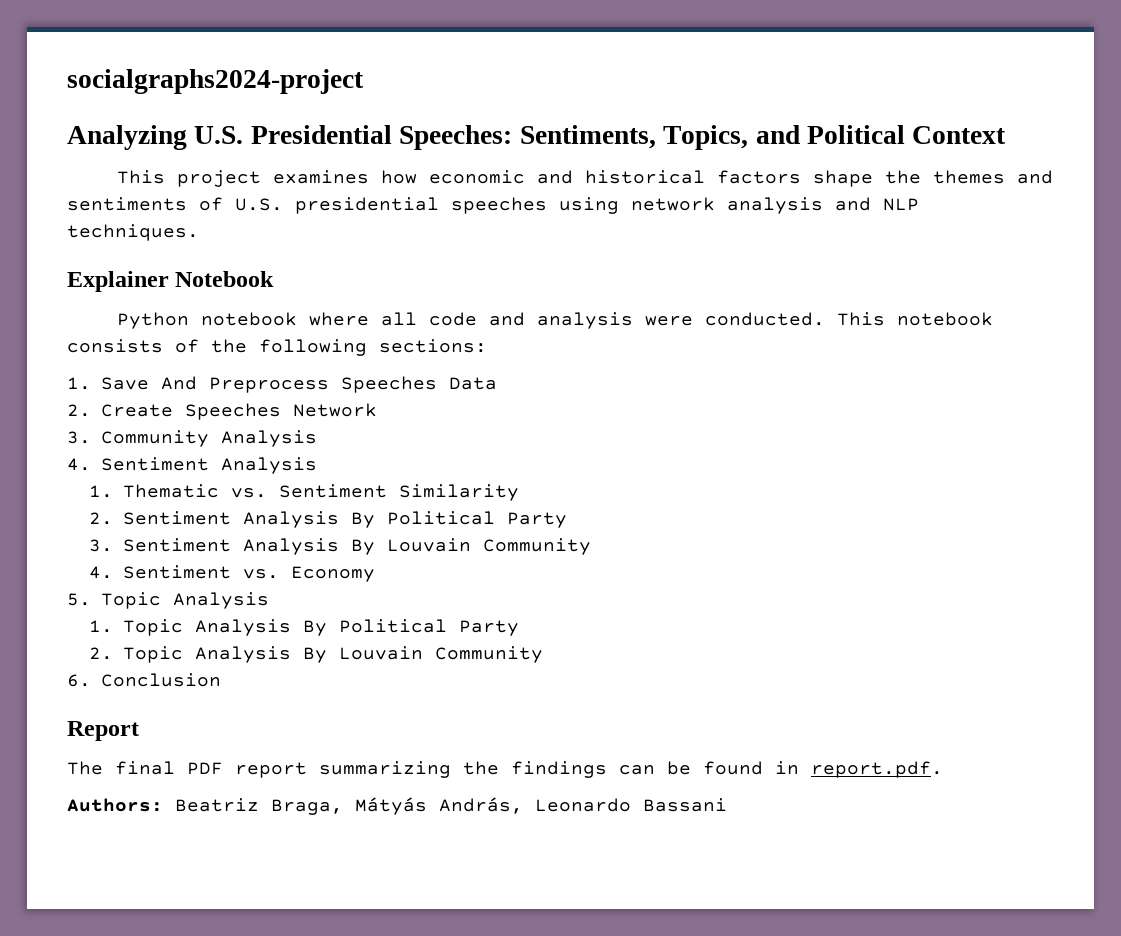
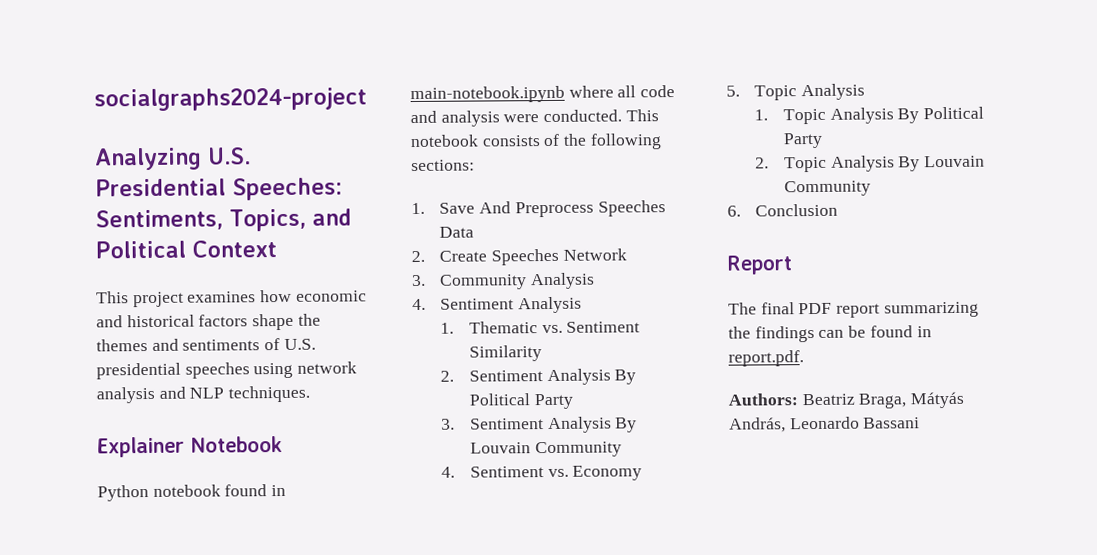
(298, 319) none -> [224,484,287,497] [410,85,565,104] found in main-notebook.ipynb

